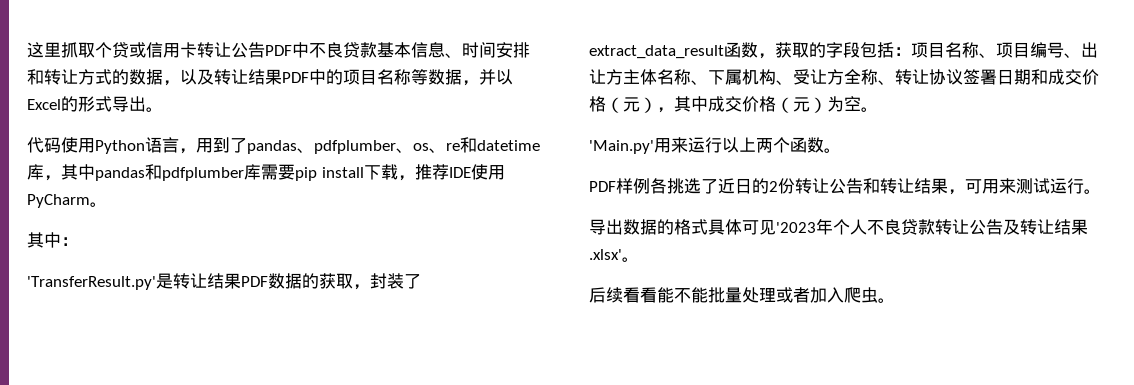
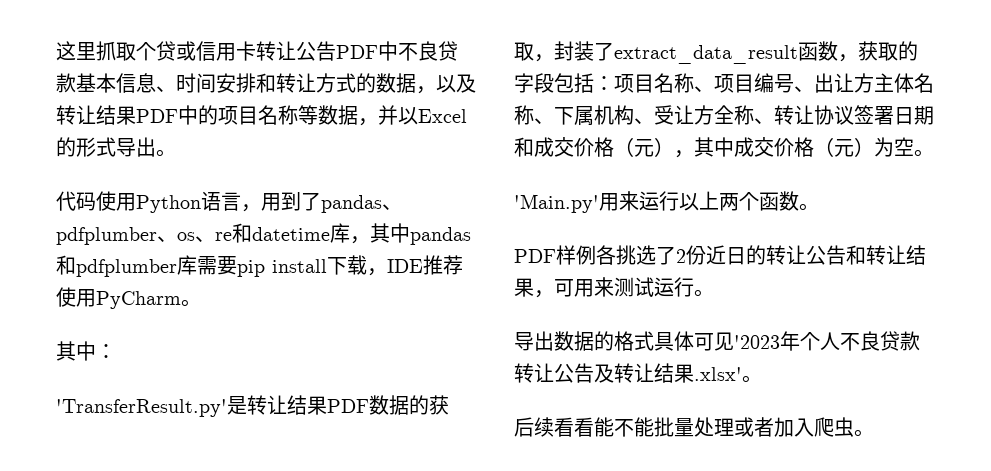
[414,164,471,180] 推荐IDE -> [387,255,463,275] IDE推荐
[718,178,795,194] 近日的2份 -> [676,245,766,265] 2份近日的

